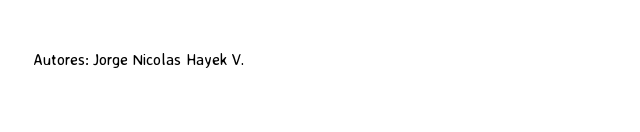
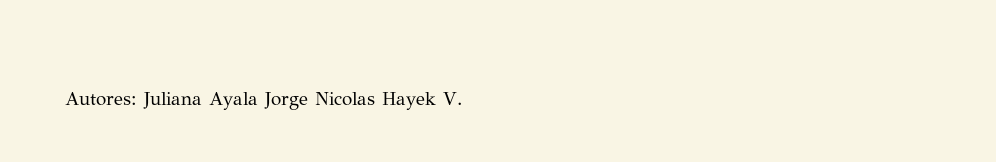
(89, 59) none -> [143,92,258,110] Juliana Ayala

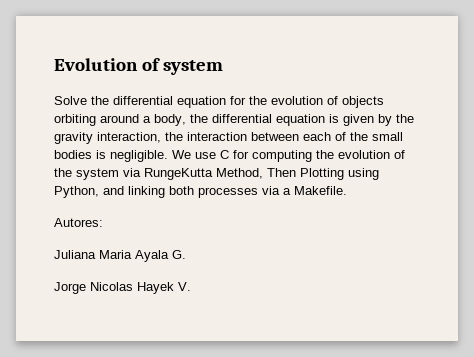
[65,92,258,110] Autores: Juliana Ayala -> [54,58,223,75] [54,96,384,108] [54,114,414,126] [54,132,403,144] [54,150,405,162] [54,168,379,180] [54,186,347,198] [54,218,103,227] [54,250,186,262] Evolution of system // Solve the differential equation for the evolution of objects orbiting around a body, the differential equation is given by the gravity interaction, the interaction between each of the small bodies is negligible. We use C for computing the evolution of the system via RungeKutta Method, Then Plotting using Python, and linking both processes via a Makefile. // Autores: // Juliana Maria Ayala G. //

